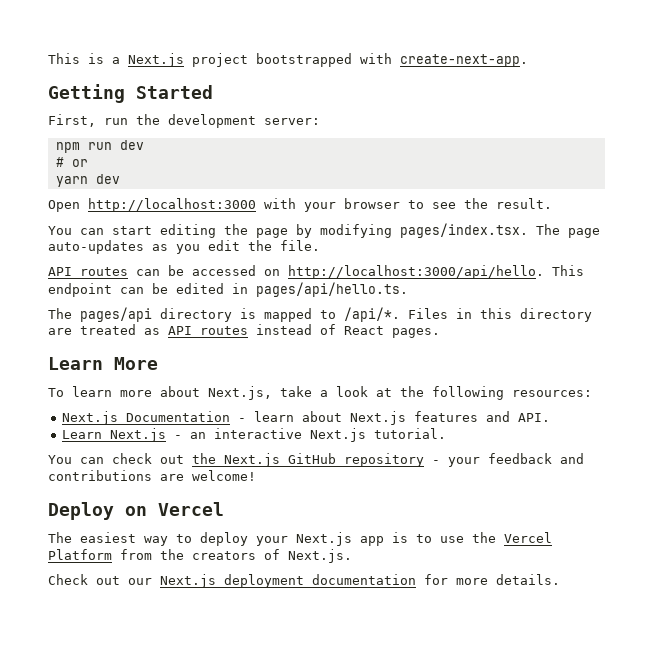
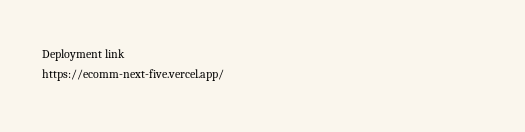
[48,53,528,67] [48,84,213,103] [48,114,320,128] [55,140,144,153] [55,157,88,167] [55,174,120,187] [48,198,552,212] [48,223,600,238] [48,240,320,254] [48,265,584,279] [48,282,408,297] [48,307,592,322] [48,324,440,338] [48,357,158,370] [48,386,592,400] [62,411,551,425] [62,428,447,442] [48,453,584,467] [48,470,256,481] [48,502,224,520] [48,532,552,546] [48,549,352,563] [48,574,560,588] This is a Next.js project bootstrapped with create-next-app. // Getting Started // First, run the development server: // npm run dev // # or // yarn dev // Open http://localhost:3000 with your browser to see the result. // You can start editing the page by modifying pages/index.tsx. The page auto-updates as you edit the file. // API routes can be accessed on http://localhost:3000/api/hello. This endpoint can be edited in pages/api/hello.ts. // The pages/api directory is mapped to /api/*. Files in this directory are treated as API routes instead of React pages. // Learn More // To learn more about Next.js, take a look at the following resources: // Next.js Documentation - learn about Next.js features and API. // Learn Next.js - an interactive Next.js tutorial. // You can check out the Next.js GitHub repository - your feedback and contributions are welcome! // Deploy on Vercel // The easiest way to deploy your Next.js app is to use the Vercel Platform from the creators of Next.js. // Check out our Next.js deployment documentation for more details. -> [42,49,126,61] [42,69,224,81] Deployment link // https://ecomm-next-five.vercel.app/

